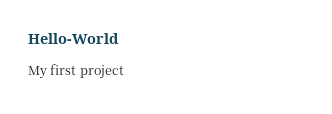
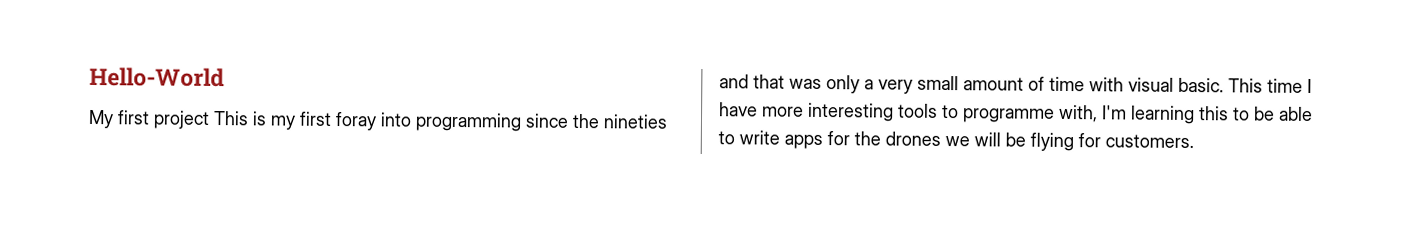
(124, 72) none -> [213,111,668,132] [719,74,1312,94] [719,102,1313,125] [718,130,1194,152] This is my first foray into programming since the nineties and that was only a very small amount of time with visual basic. This time I have more interesting tools to programme with, I'm learning this to be able to write apps for the drones we will be flying for customers.

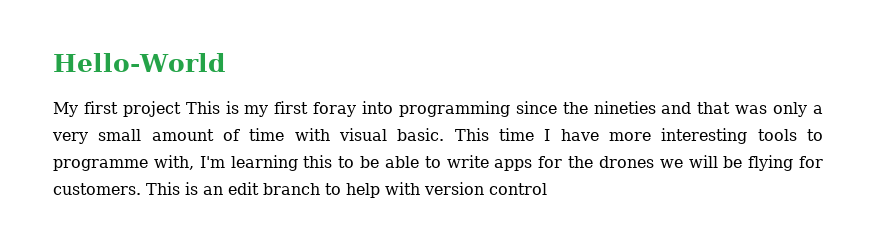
(1194, 141) none -> [146,182,547,198] This is an edit branch to help with version control

